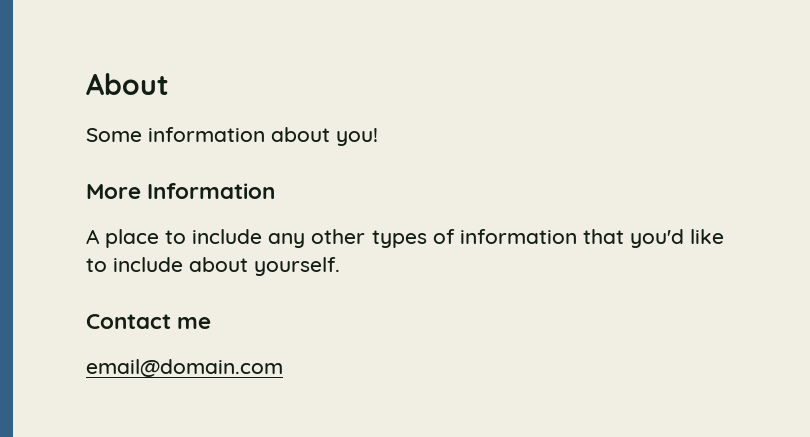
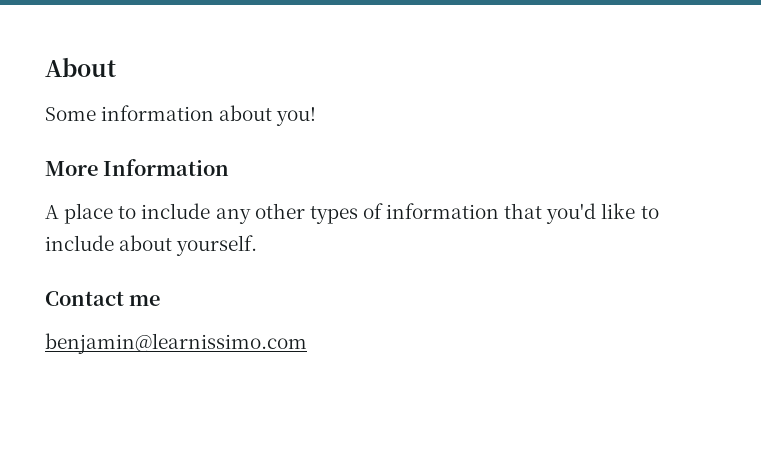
[86,359,283,377] email@domain.com -> [45,333,307,354] benjamin@learnissimo.com

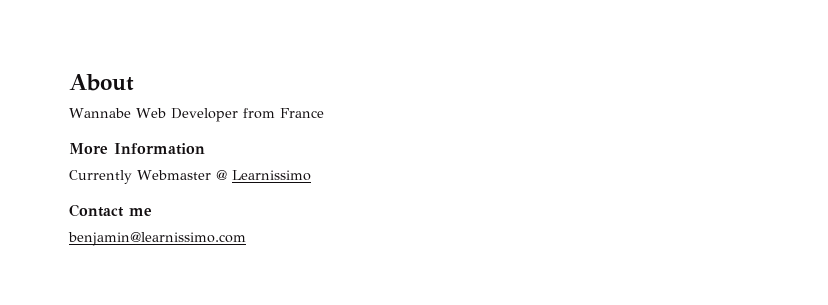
[45,105,317,126] [45,159,230,176] [45,203,659,224] [45,235,258,256] Some information about you! // More Information // A place to include any other types of information that you'd like to include about yourself. -> [69,108,324,122] [69,143,205,155] [69,170,311,184] Wannabe Web Developer from France // More Information // Currently Webmaster @ Learnissimo

